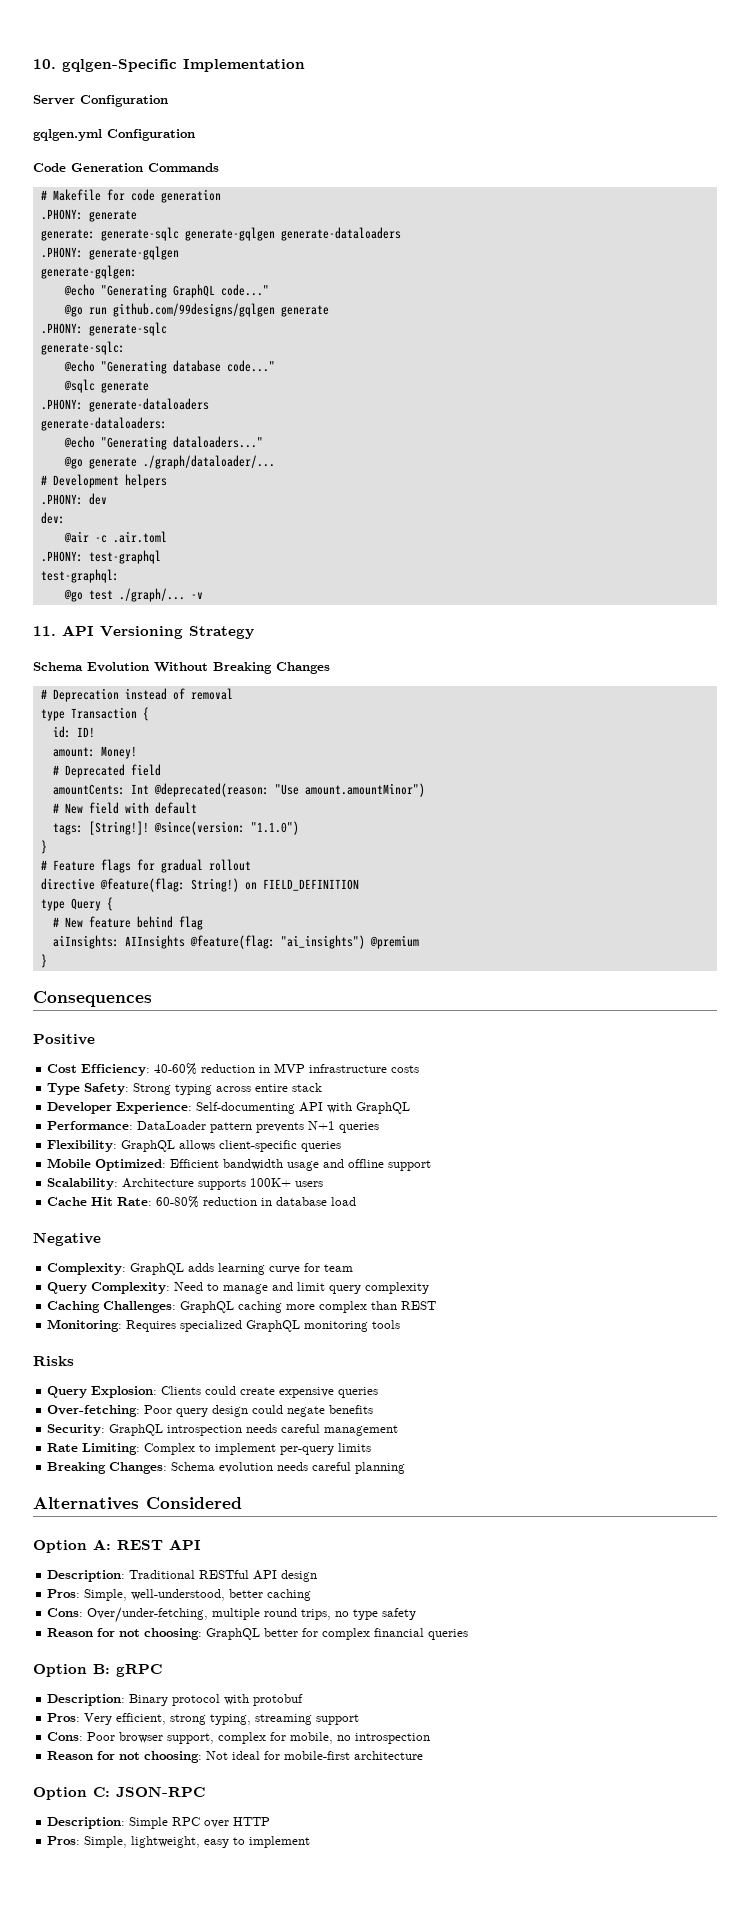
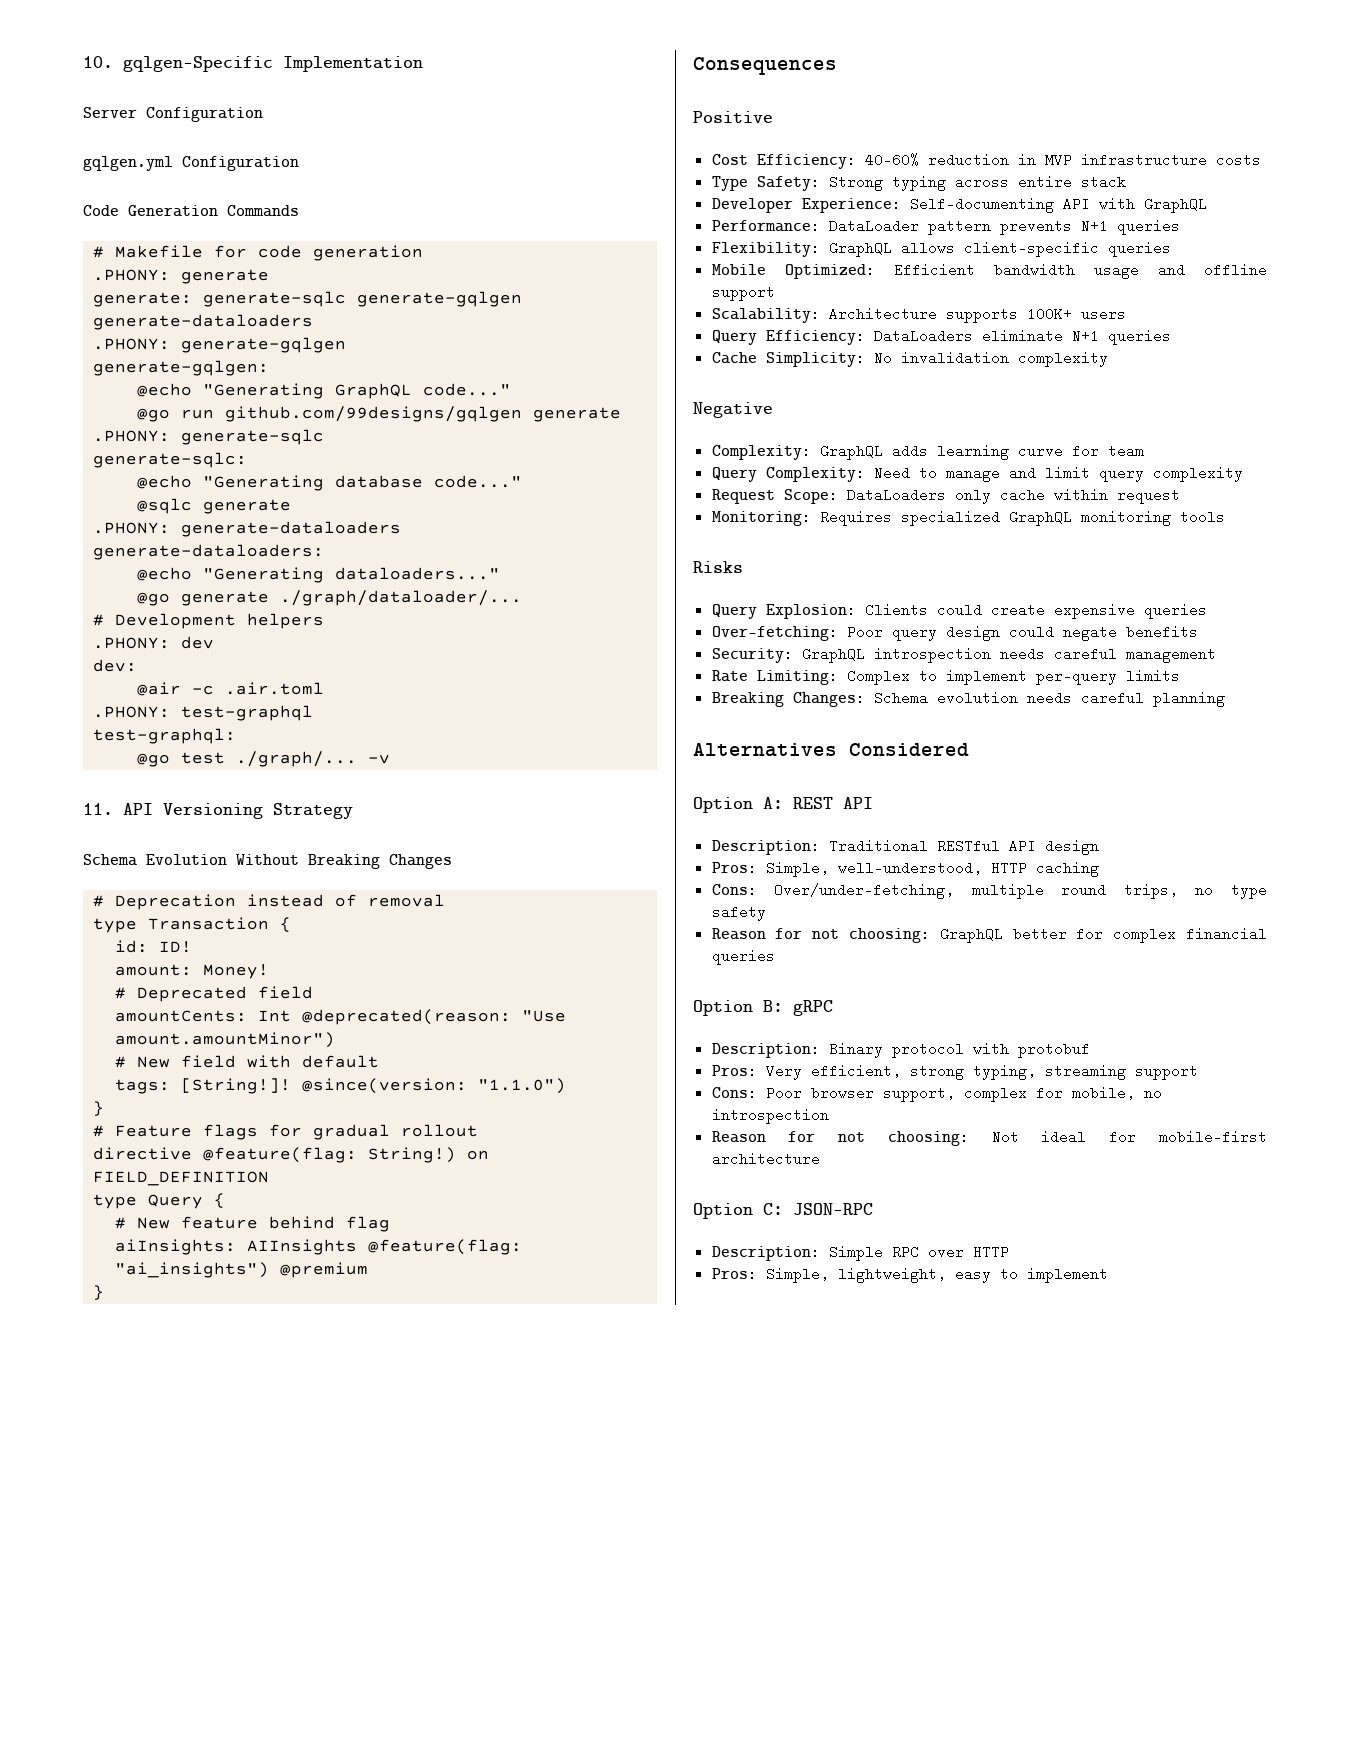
[47,1196,357,1208] Cache Hit Rate: 60-80% reduction in database load -> [711,329,1171,345] [711,351,1108,367] Query Efficiency: DataLoaders eliminate N+1 queries // Cache Simplicity: No invalidation complexity
[47,1301,437,1313] Caching Challenges: GraphQL caching more complex than REST -> [711,488,1180,504] Request Scope: DataLoaders only cache within request
[229,1589,264,1598] better -> [990,861,1027,875] HTTP

